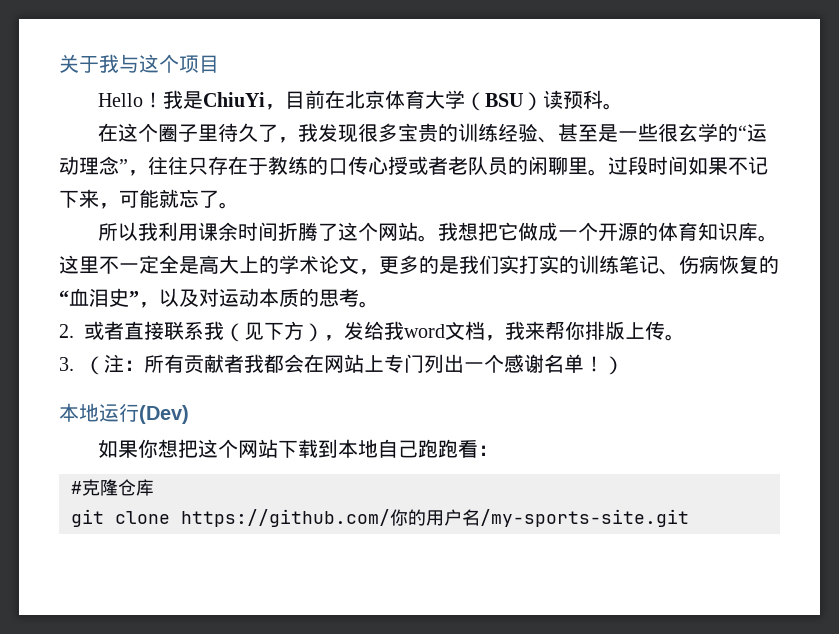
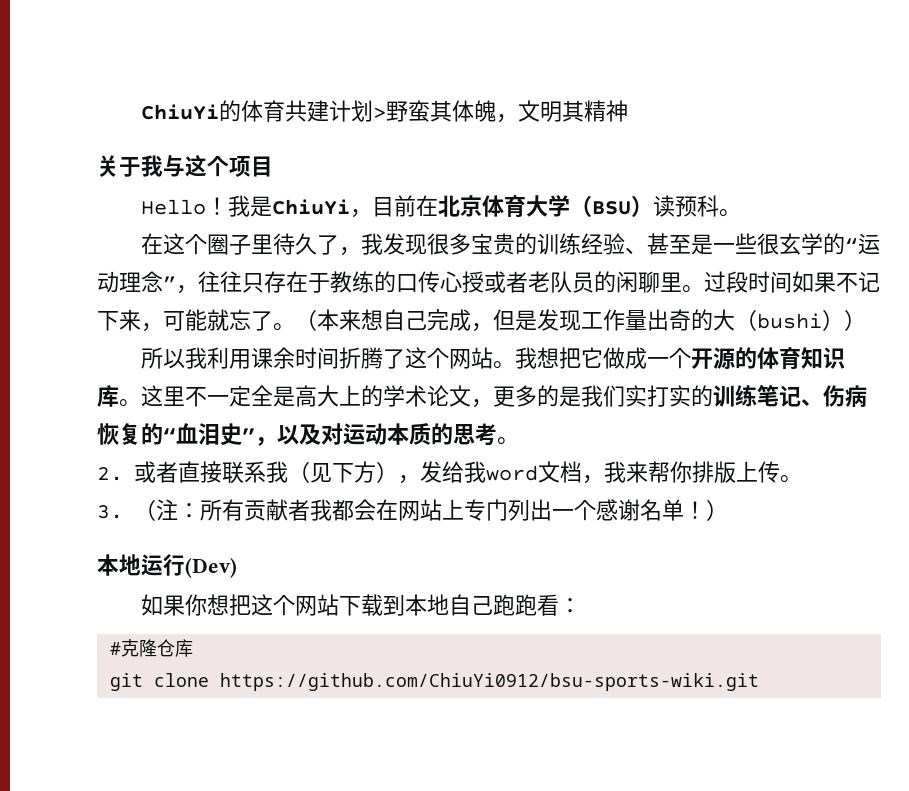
(59, 63) none -> [141,100,629,123] ChiuYi的体育共建计划>野蛮其体魄，文明其精神 //
(239, 205) none -> [295,309,866,332] （本来想自己完成，但是发现工作量出奇的大（bushi））
[181,509,689,527] https://github.com/你的用户名/my-sports-site.git -> [220,673,760,691] https://github.com/ChiuYi0912/bsu-sports-wiki.git

